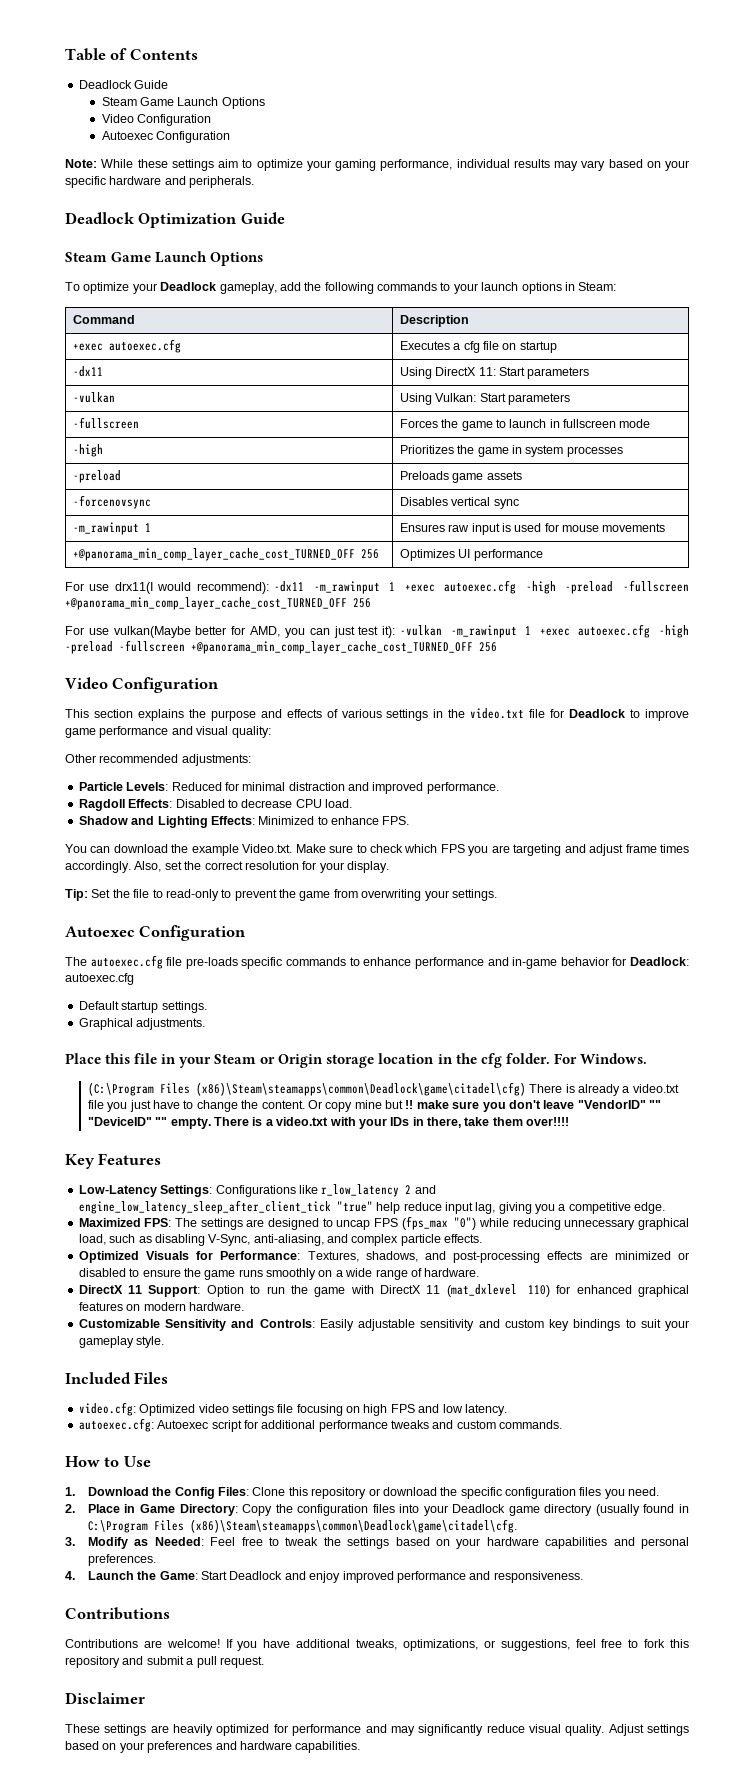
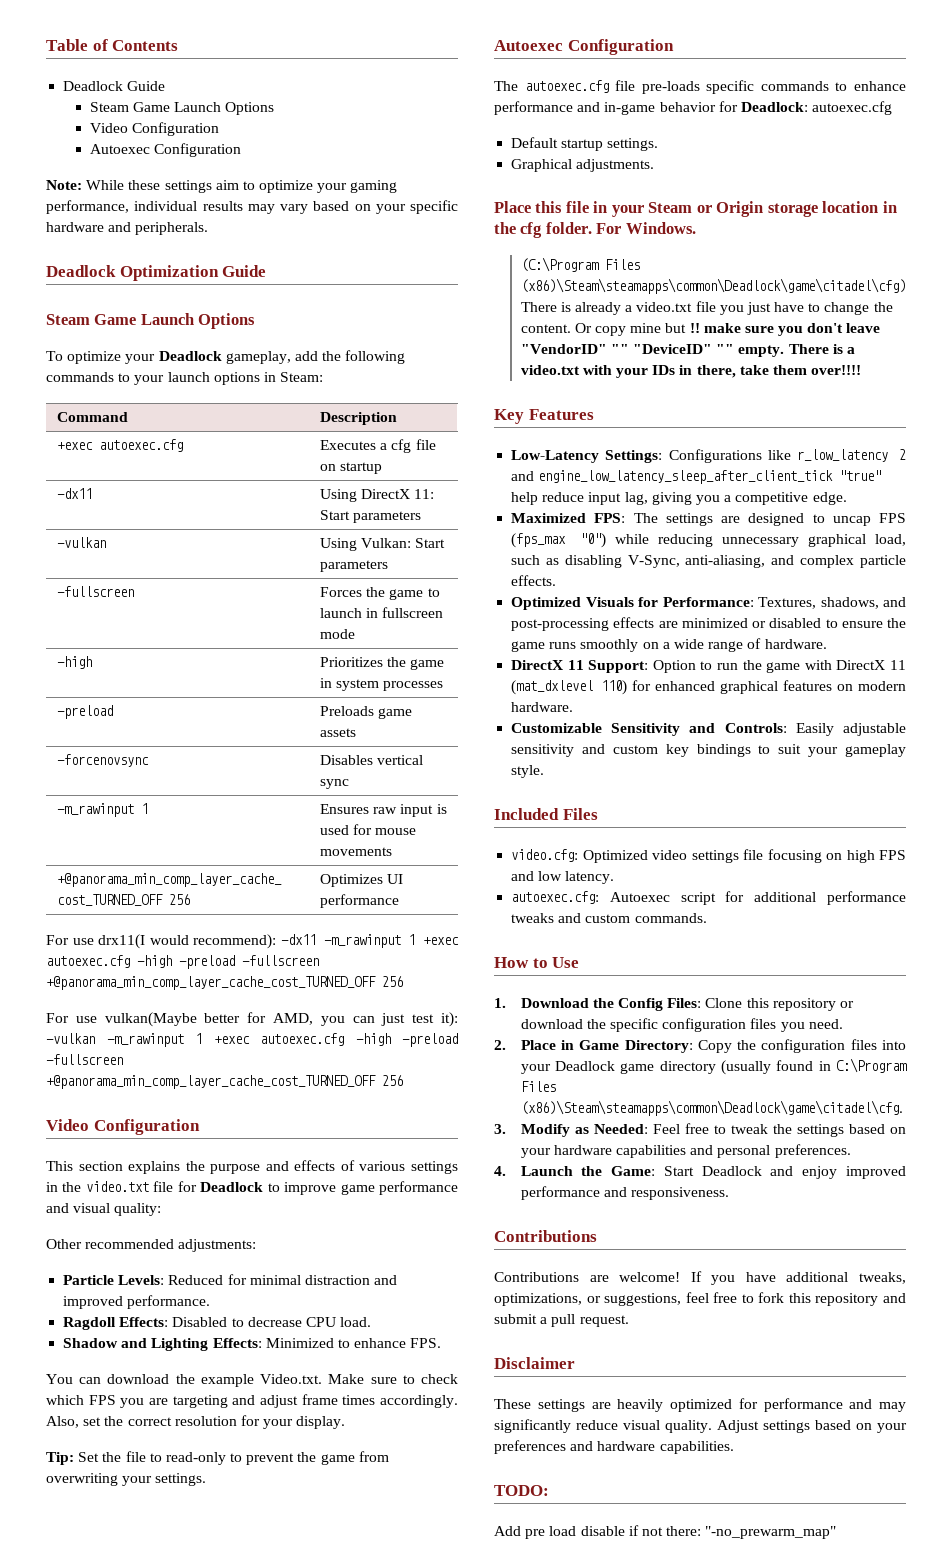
(361, 1747) none -> [494,1485,549,1496] [494,1525,837,1539] // TODO: // Add pre load disable if not there: "-no_prewarm_map"

